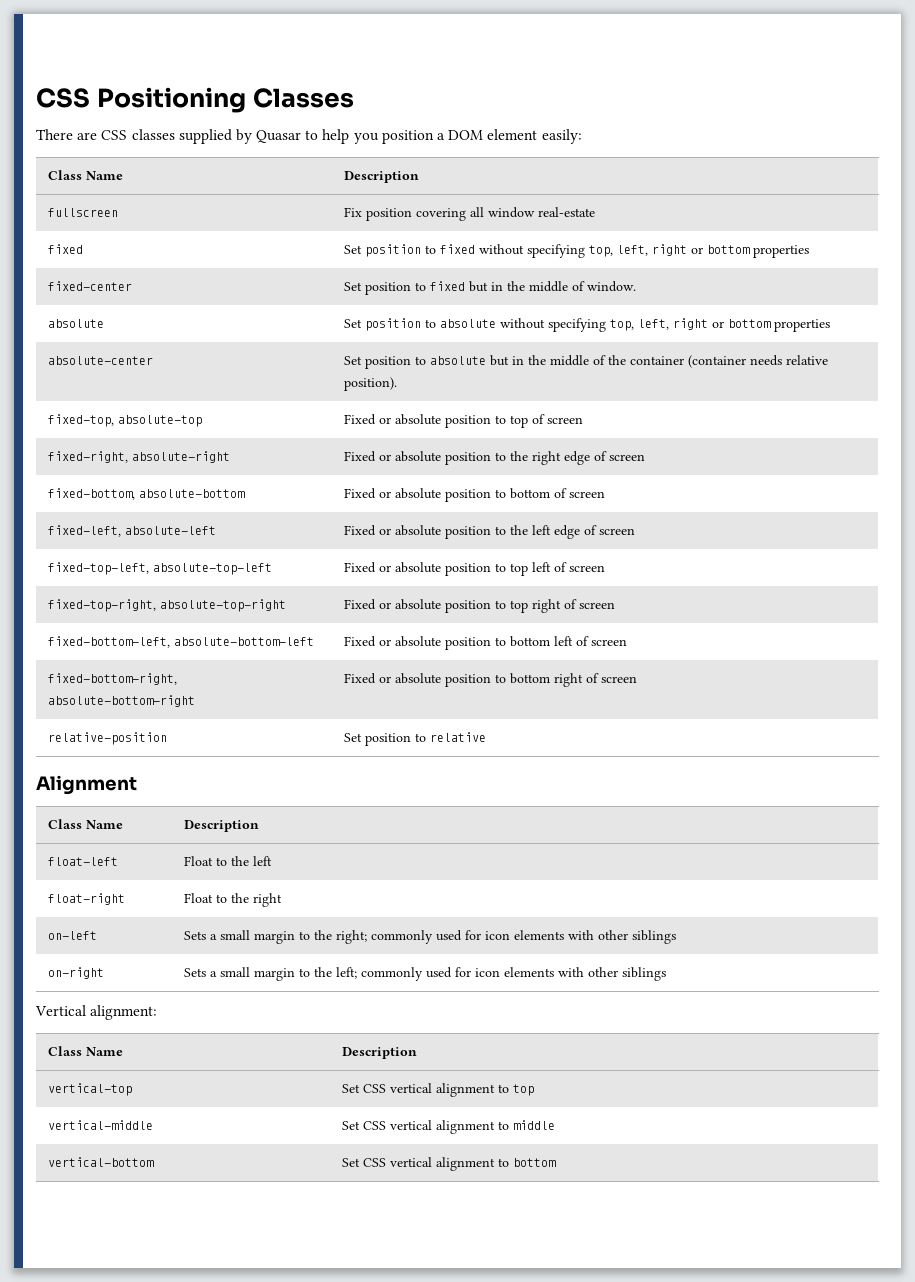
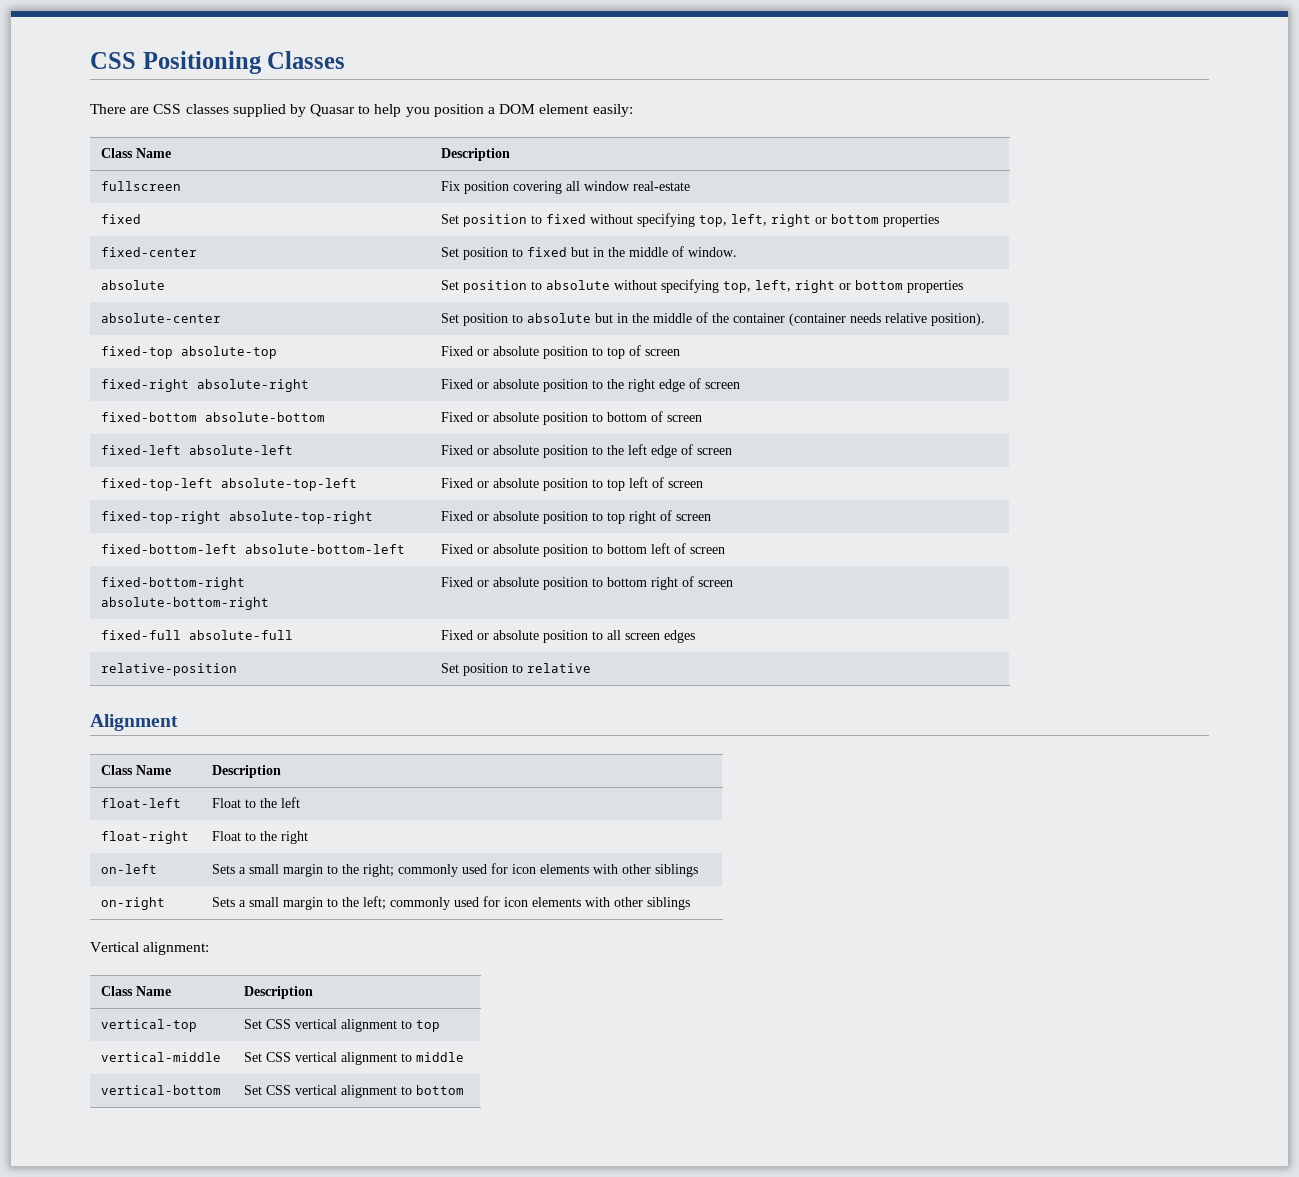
[48,414,115,427] fixed-top, -> [101,346,174,359] fixed-top
[48,451,129,463] fixed-right, -> [101,379,190,392] fixed-right
[48,488,136,500] fixed-bottom, -> [101,412,198,422] fixed-bottom
[48,525,122,537] fixed-left, -> [101,445,182,455] fixed-left
[48,562,150,575] fixed-top-left, -> [101,478,214,491] fixed-top-left
[48,599,157,612] fixed-top-right, -> [101,511,222,524] fixed-top-right
[48,636,171,648] fixed-bottom-left, -> [101,544,238,554] fixed-bottom-left
[48,673,178,685] fixed-bottom-right, -> [101,577,246,590] fixed-bottom-right
(638, 679) none -> [101,630,294,640] [441,630,696,643] // fixed-full absolute-full | Fixed or absolute position to all screen edges

